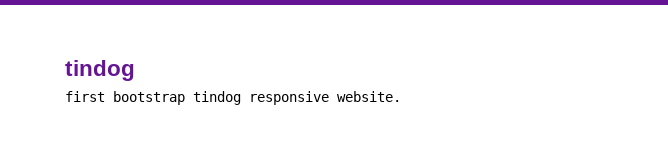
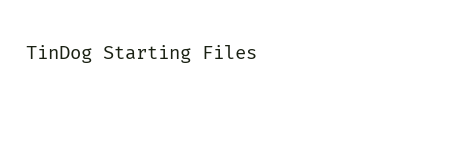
[65,60,135,81] [65,91,401,105] tindog // first bootstrap tindog responsive website. -> [26,45,257,63] TinDog Starting Files

